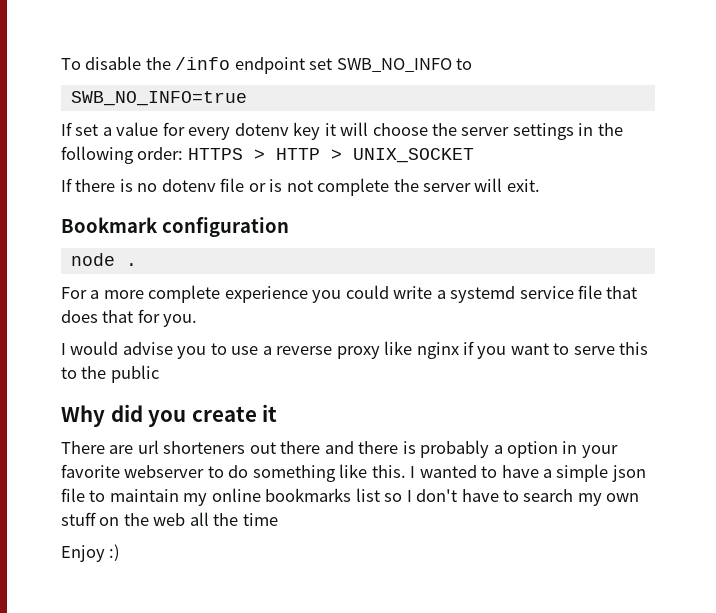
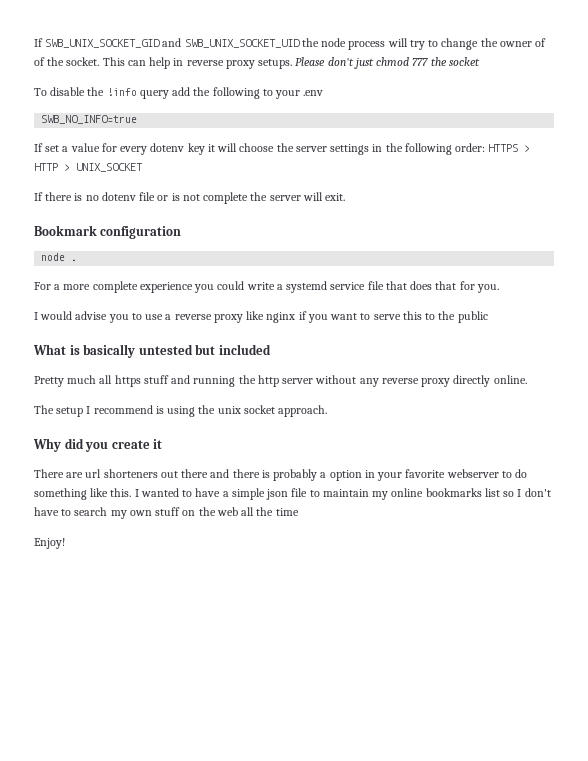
[61,56,473,74] To disable the /info endpoint set SWB_NO_INFO to -> [34,38,547,50] [34,57,480,69] [34,87,324,99] If SWB_UNIX_SOCKET_GID and SWB_UNIX_SOCKET_UID the node process will try to change the owner of of the socket. This can help in reverse proxy setups. Please don't just chmod 777 the socket // To disable the !info query add the following to your .env
(159, 374) none -> [33,344,271,358] [34,375,527,387] [34,405,328,417] // What is basically untested but included // Pretty much all https stuff and running the http server without any reverse proxy directly online. // The setup I recommend is using the unix socket approach.
[61,544,121,562] Enjoy :) -> [34,538,65,549] Enjoy!

